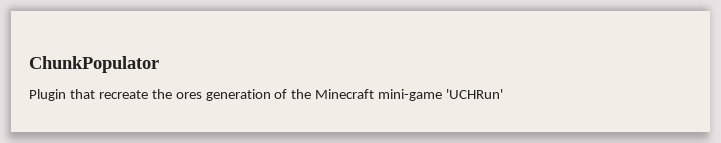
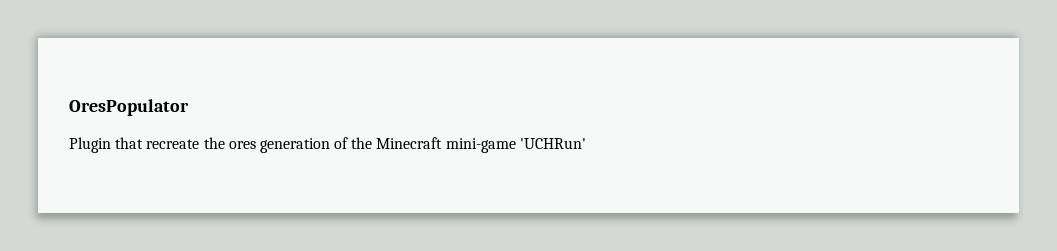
[29,56,159,73] ChunkPopulator -> [69,99,189,116] OresPopulator

